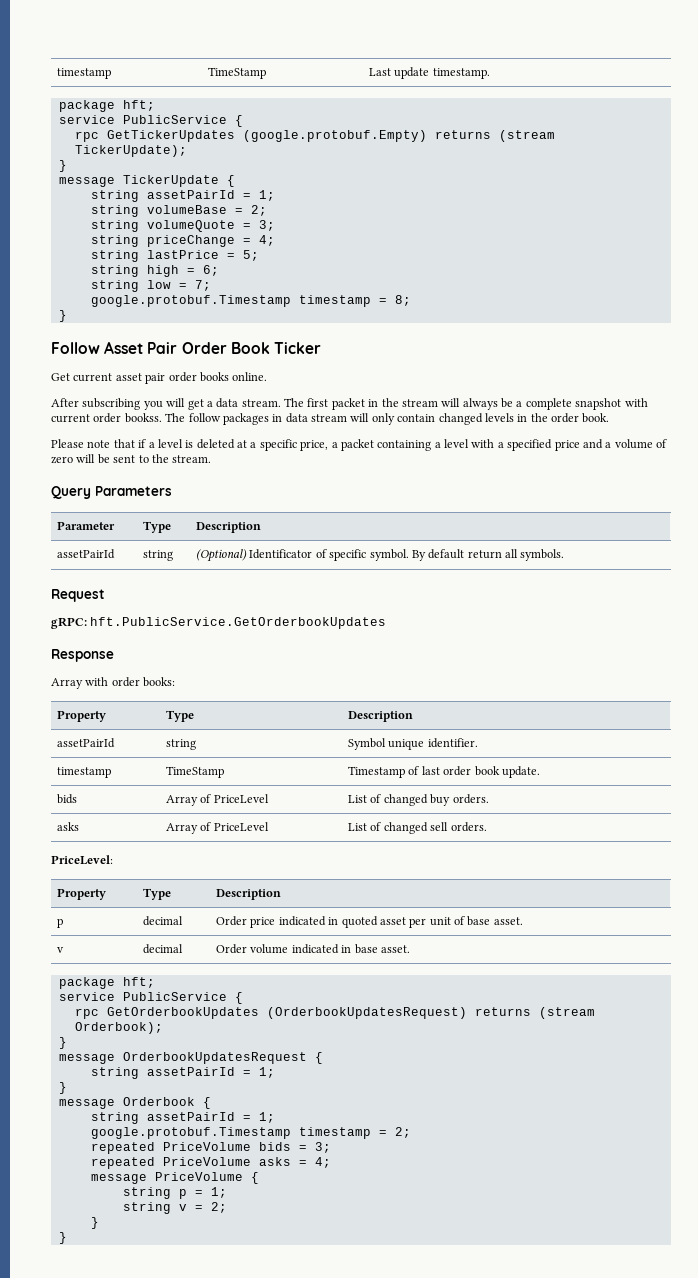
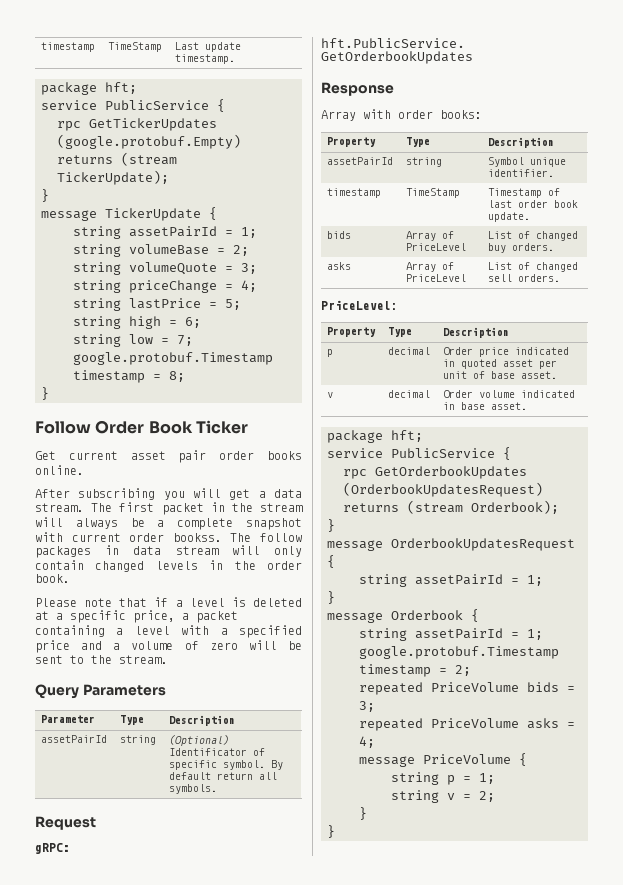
[104,341,178,354] Asset Pair -> (91, 427) none

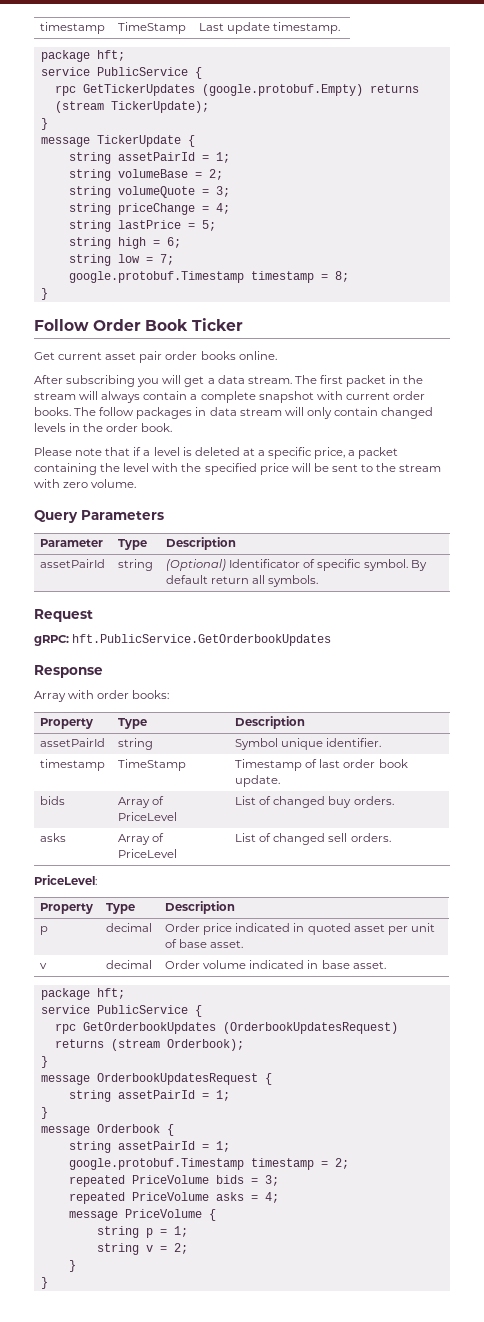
[130,518,145,527] be -> [143,391,188,400] contain
[172,533,222,542] bookss. -> [34,407,71,416] books.
[116,628,124,635] a -> [100,463,121,472] the
[220,628,228,635] a -> [181,463,202,472] the
[81,641,238,650] and a volume of zero -> (289, 469) none
[119,655,168,664] stream. -> [399,464,442,472] [34,479,137,488] stream with zero volume.

